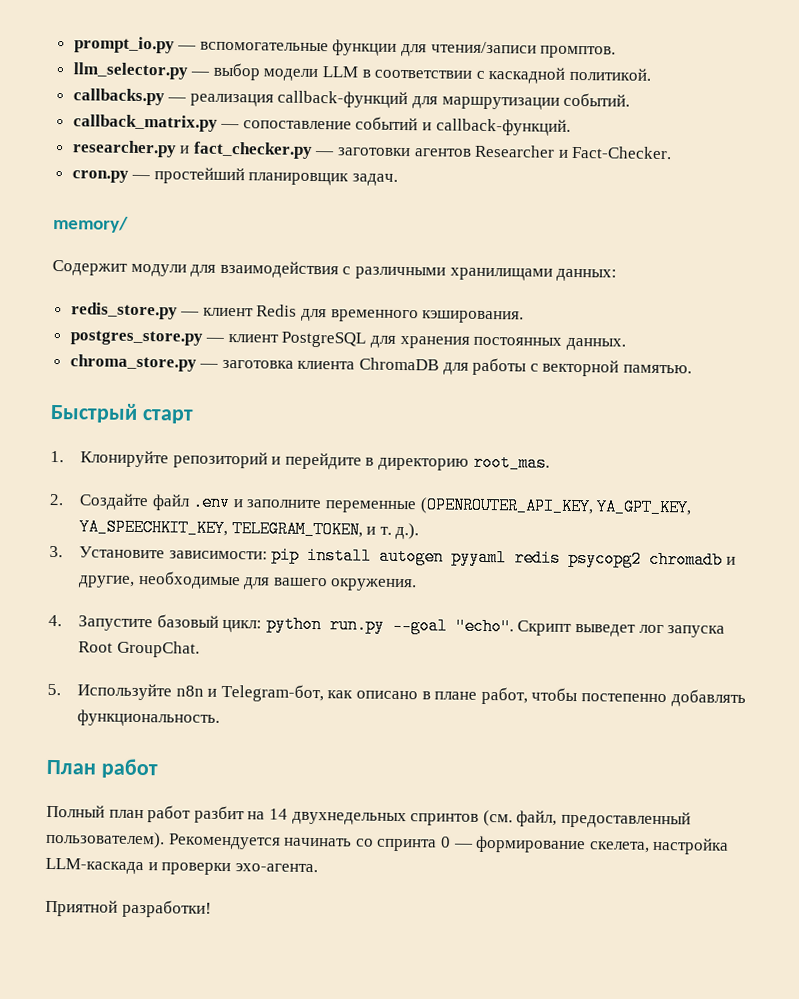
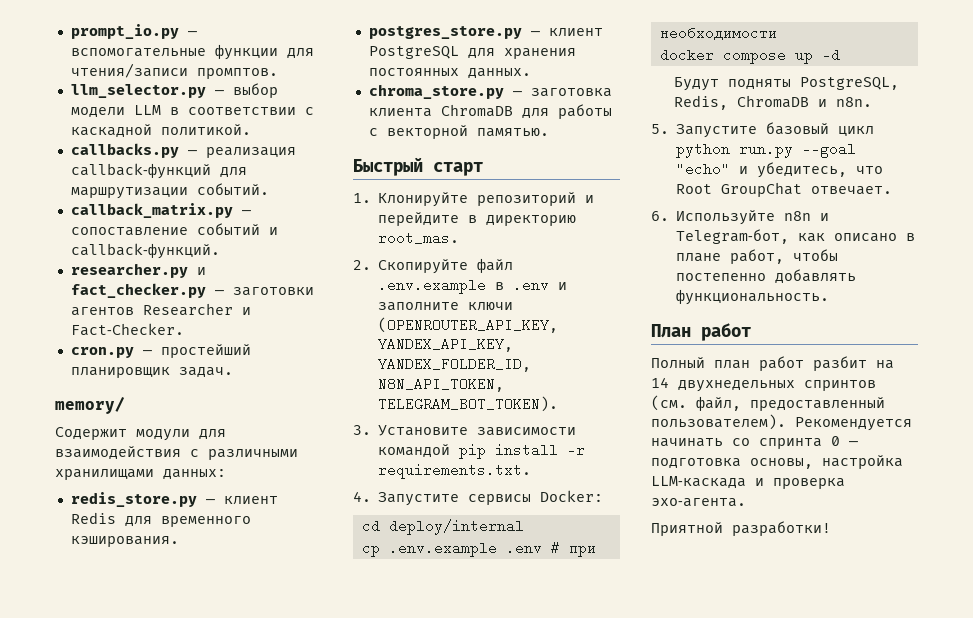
[79,493,693,517] [79,518,420,540] [49,545,736,569] [78,570,418,592] [48,614,62,627] Создайте файл .env и заполните переменные (OPENROUTER_API_KEY, YA_GPT_KEY, YA_SPEECHKIT_KEY, TELEGRAM_TOKEN, и т. д.). // 3. Установите зависимости: pip install autogen pyyaml redis psycopg2 chromadb и другие, необходимые для вашего окружения. // 4. -> [378,258,514,274] [378,278,568,294] [378,302,514,311] [378,317,559,333] [378,337,514,352] [378,357,532,372] [378,377,505,392] [378,396,559,412] [353,425,577,436] [378,443,586,459] [378,463,532,479] [353,490,604,506] [361,519,524,535] [361,539,596,557] [659,24,777,41] [659,48,840,64] [673,77,899,91] [673,95,872,110] [651,124,669,134] Скопируйте файл .env.example в .env и заполните ключи (OPENROUTER_API_KEY, YANDEX_API_KEY, YANDEX_FOLDER_ID, N8N_API_TOKEN, TELEGRAM_BOT_TOKEN). // 3. Установите зависимости командой pip install -r requirements.txt. // 4. Запустите сервисы Docker: // cd deploy/internal // cp .env.example .env # при необходимости // docker compose up -d // Будут подняты PostgreSQL, Redis, ChromaDB и n8n. // 5.
[222,619,263,633] цикл: -> [838,126,875,136] цикл
[454,617,726,638] [78,640,200,658] [47,683,61,696] "echo". Скрипт выведет лог запуска Root GroupChat. // 5. -> [676,162,884,178] [676,182,893,197] [651,211,669,221] "echo" и убедитесь, что Root GroupChat отвечает. // 6.
[475,835,650,854] формирование скелета, -> [651,458,813,469] подготовка основы,
[161,862,232,876] проверки -> [773,478,845,489] проверка

